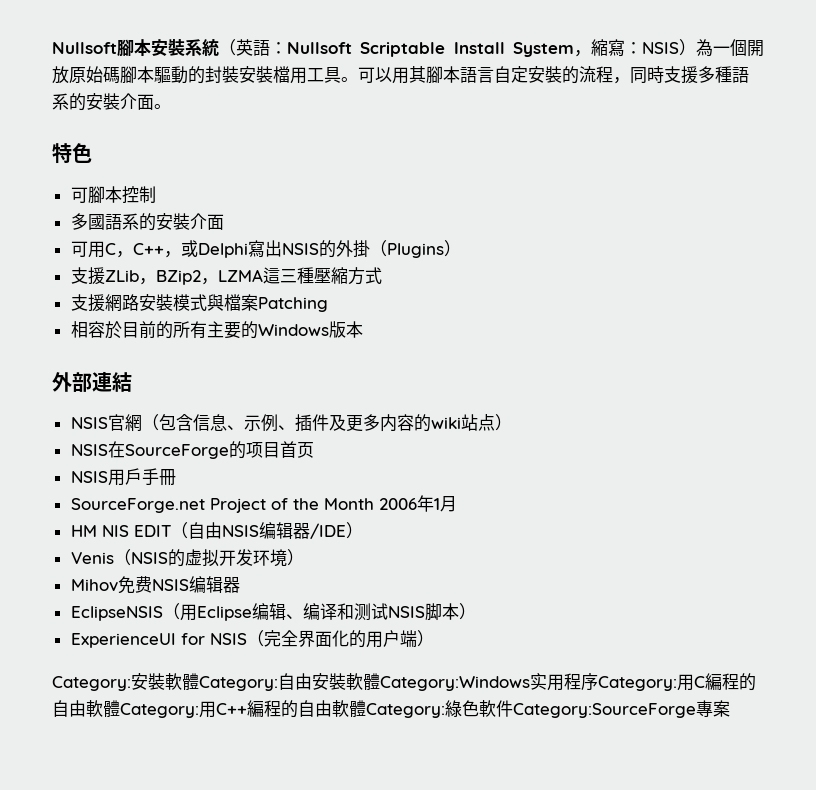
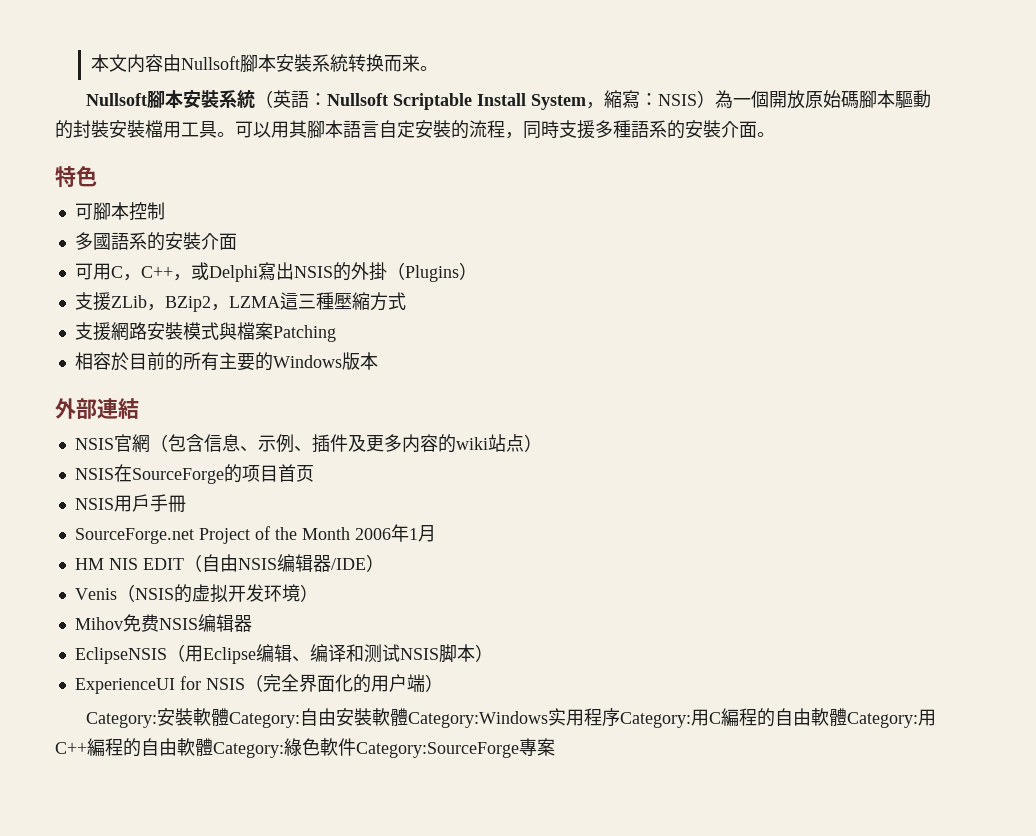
(52, 48) none -> [90,54,438,73] 本文内容由Nullsoft腳本安裝系統转换而来。 //

